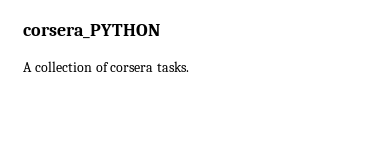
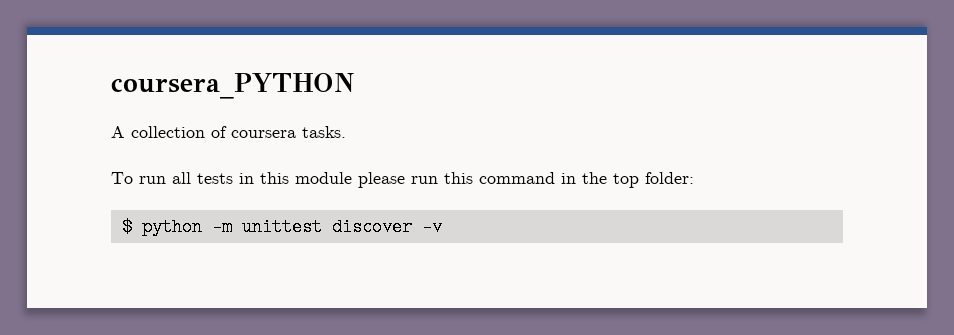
[23,24,160,39] corsera_PYTHON -> [111,73,354,99] coursera_PYTHON
[110,65,154,72] corsera -> [231,130,296,138] coursera
(190, 66) none -> [111,172,694,188] [121,218,442,236] // To run all tests in this module please run this command in the top folder: // $ python -m unittest discover -v

